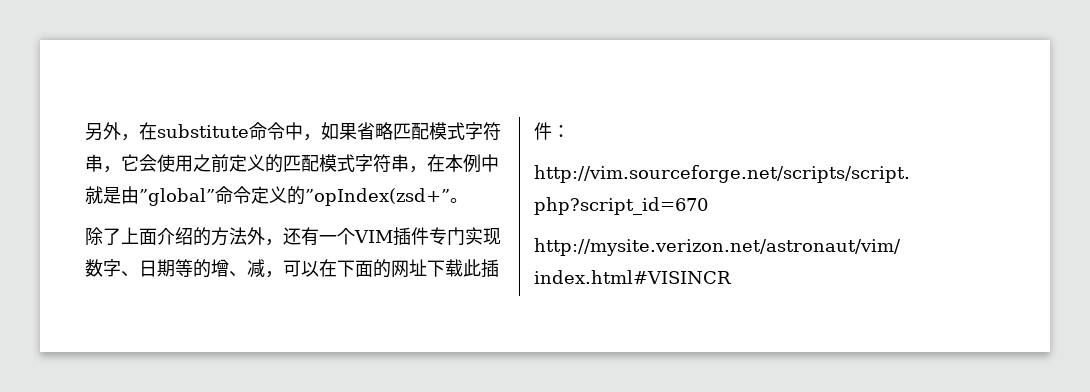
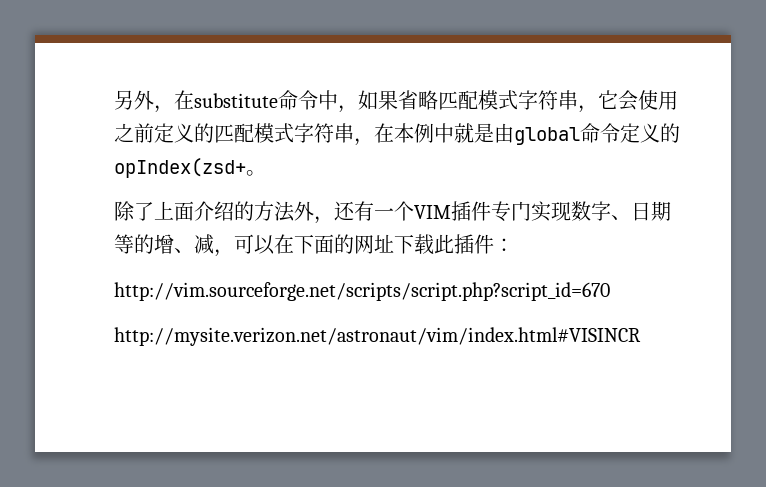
[139,188,215,206] ”global” -> [514,127,580,145] global
[305,188,450,206] ”opIndex(zsd+” -> [114,158,246,178] opIndex(zsd+

